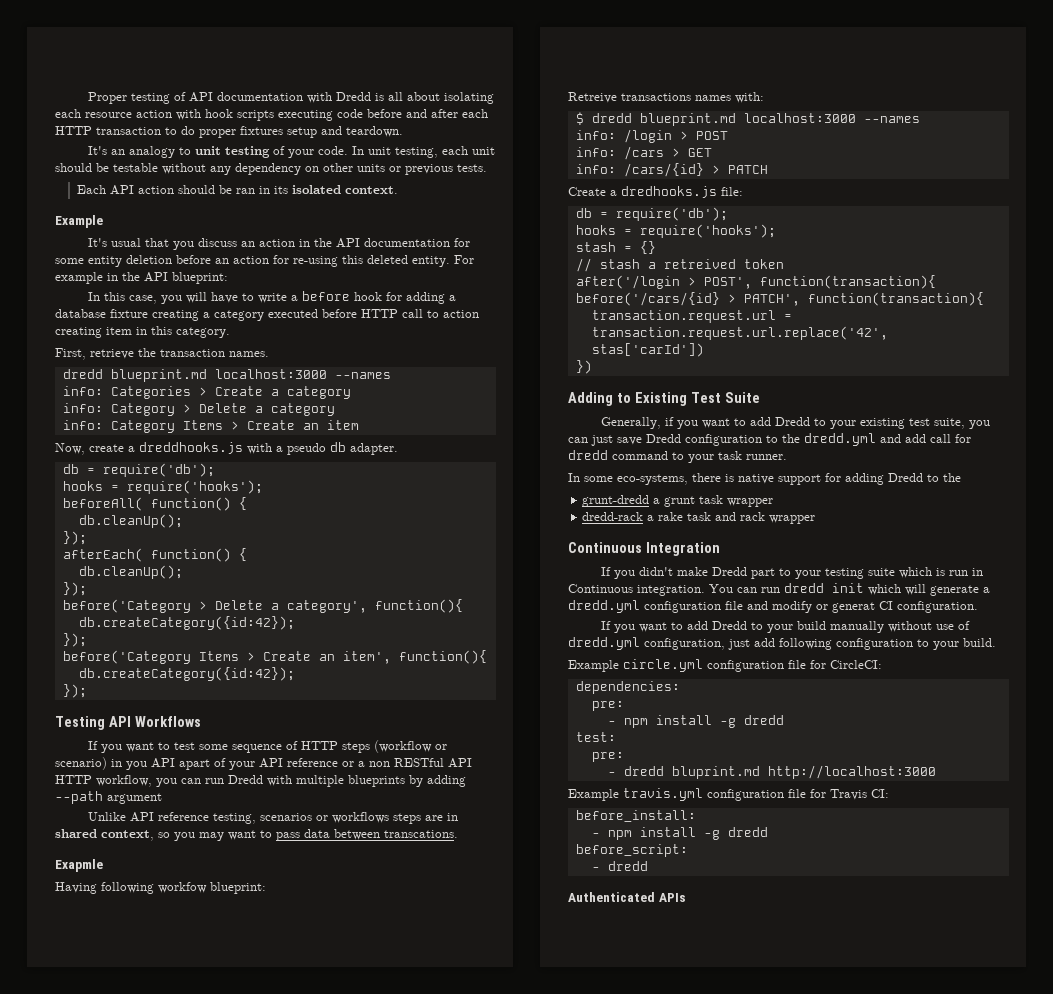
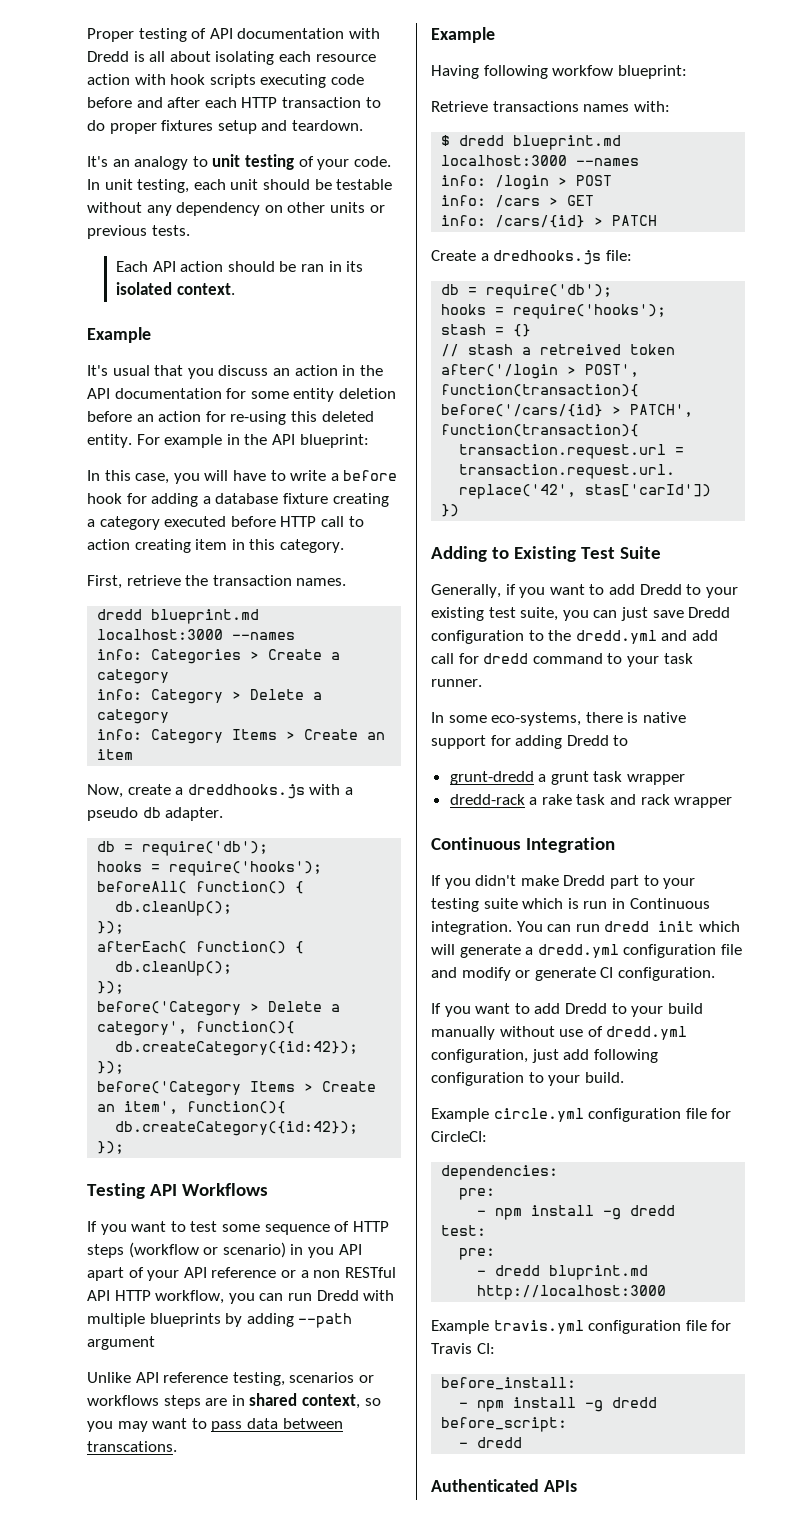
[55,859,103,872] Exapmle -> [431,27,495,43] Example
[568,92,617,103] Retreive -> [431,101,488,112] Retrieve
[943,473,961,482] the -> (629, 740) none
[832,602,875,613] generat -> [534,967,596,981] generate

